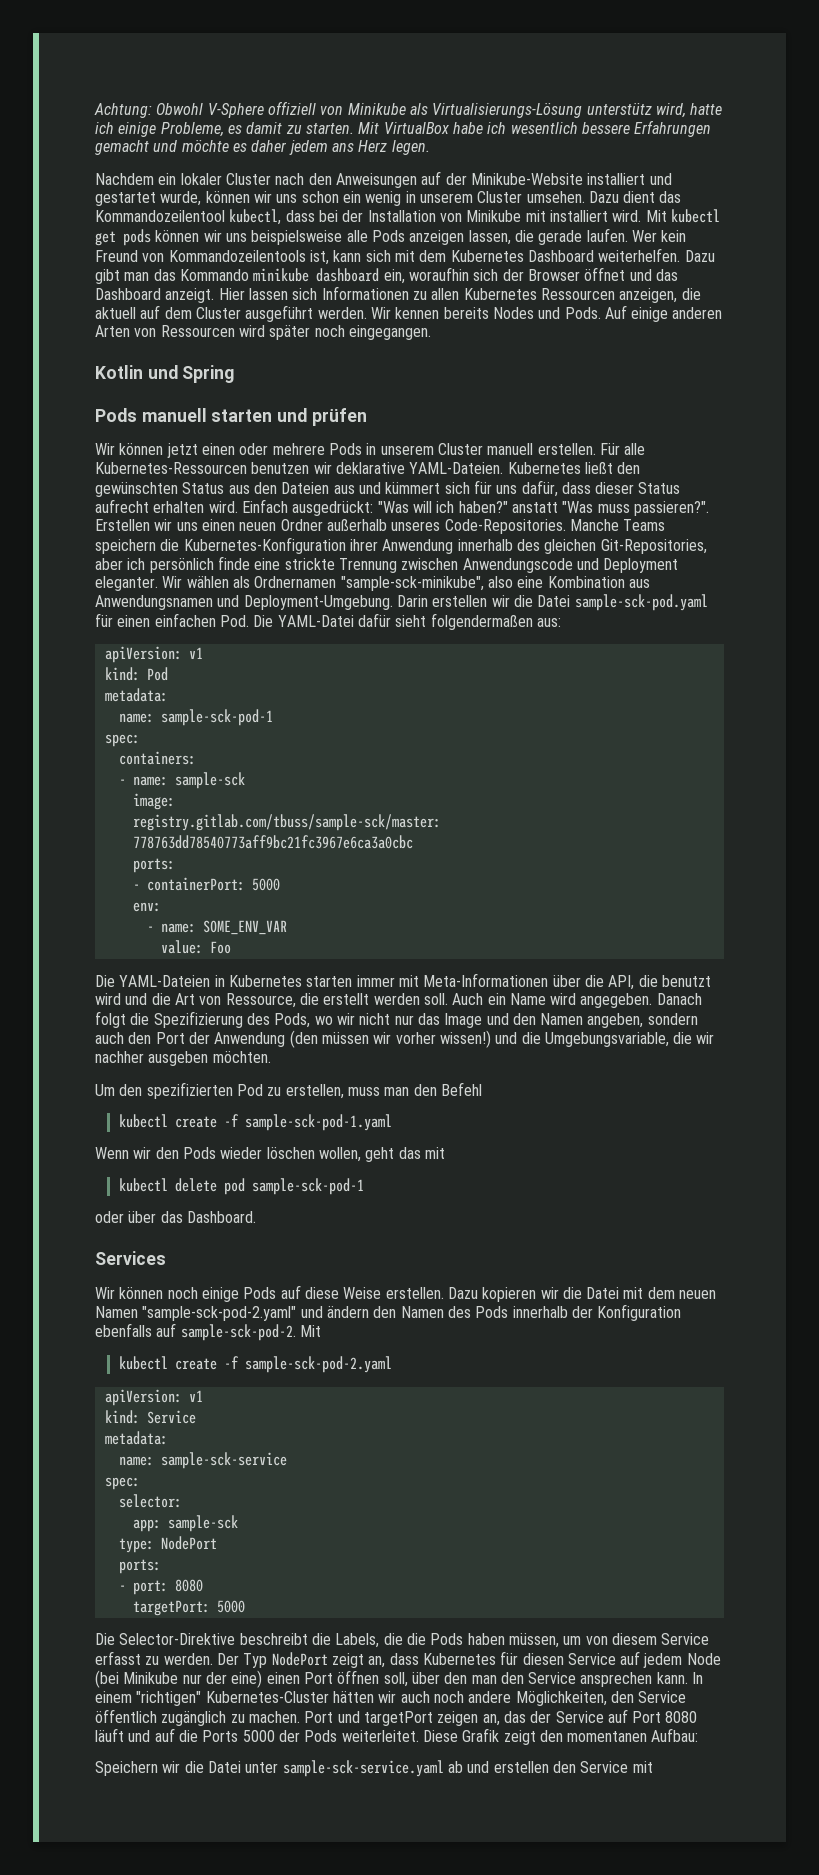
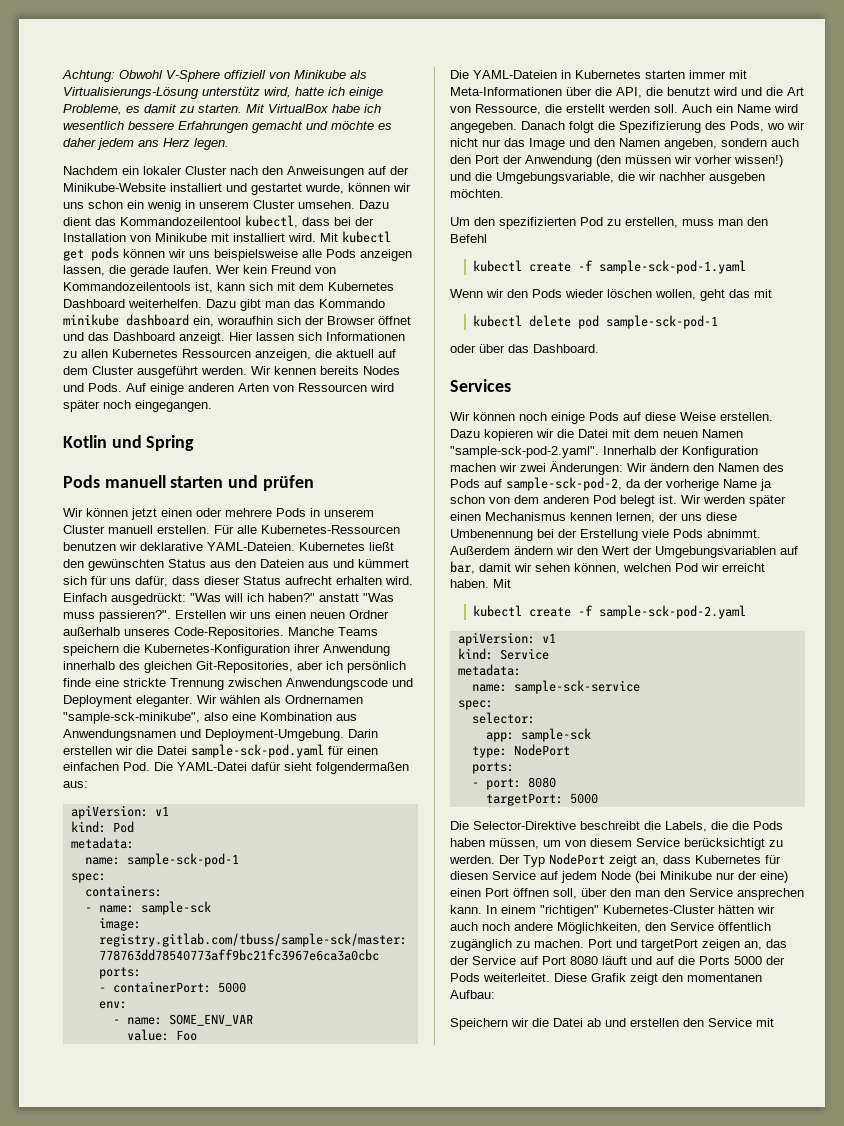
[142,1306,323,1321] "sample-sck-pod-2.yaml" und -> [450,446,758,458] [450,461,647,475] "sample-sck-pod-2.yaml". Innerhalb der Konfiguration machen wir zwei Änderungen: Wir
[512,1304,682,1321] [95,1323,296,1341] innerhalb der Konfiguration ebenfalls auf sample-sck-pod-2. -> [484,477,772,491] [450,495,786,507] [450,512,737,523] [450,529,761,541] [450,546,798,558] [450,561,765,574] [450,579,489,588] auf sample-sck-pod-2, da der vorherige Name ja schon von dem anderen Pod belegt ist. Wir werden später einen Mechanismus kennen lernen, der uns diese Umbenennung bei der Erstellung viele Pods abnimmt. Außerdem ändern wir den Wert der Umgebungsvariablen auf bar, damit wir sehen können, welchen Pod wir erreicht haben.
[95,1651,141,1665] erfasst -> [684,838,765,850] berücksichtigt
[245,1760,444,1777] unter sample-sck-service.yaml -> (583, 1022) none

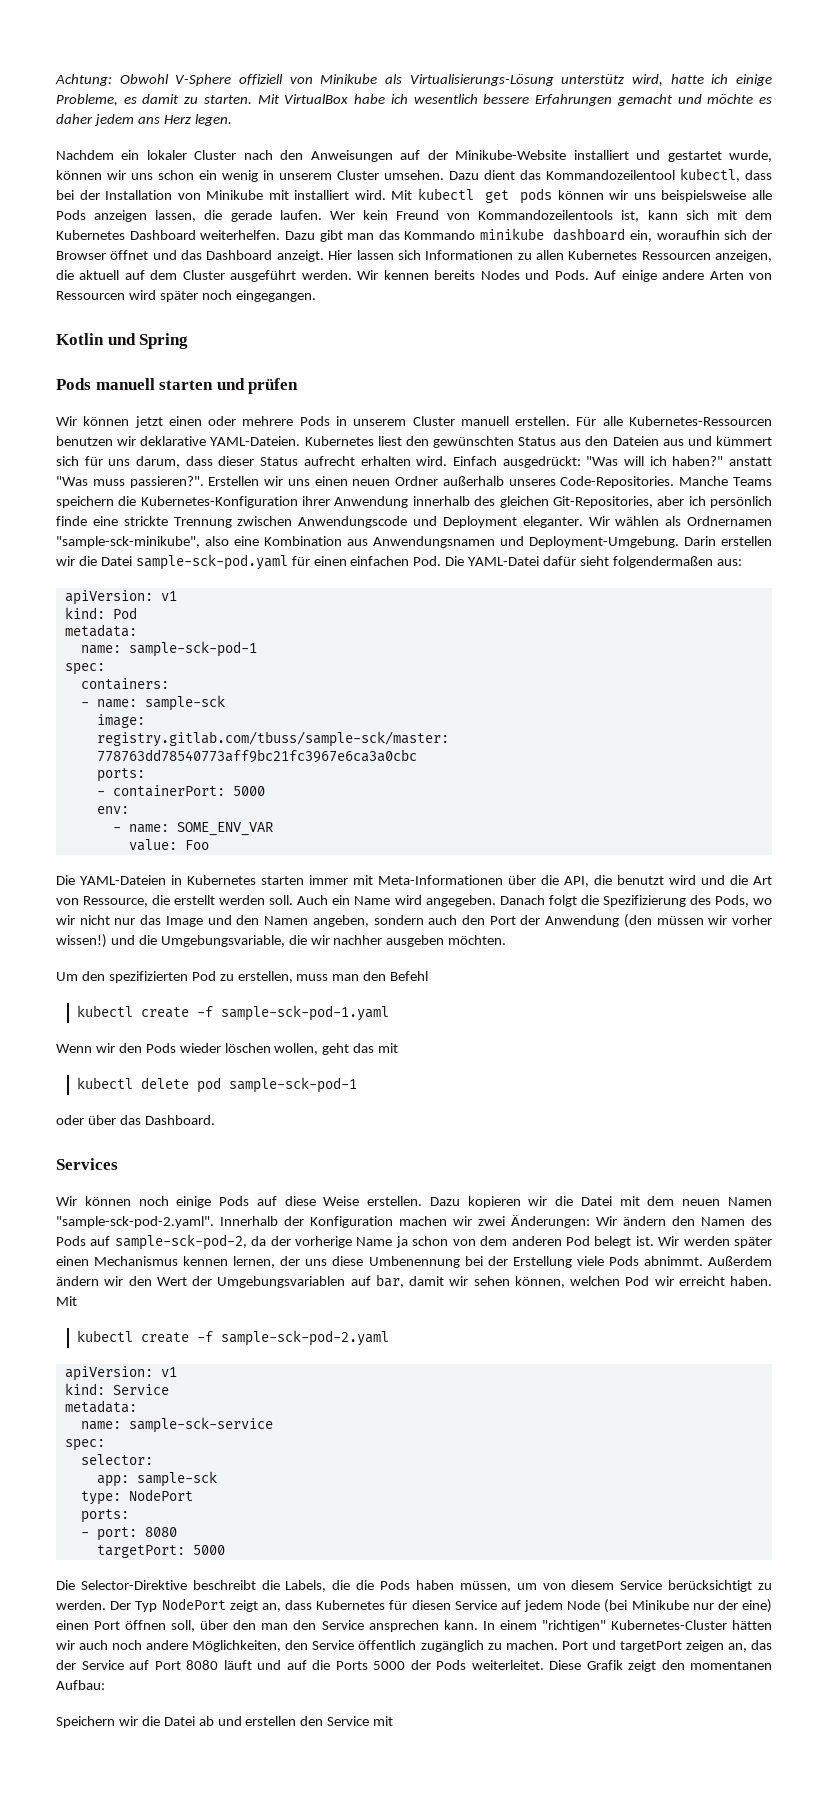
[188,383,234,392] anderen -> [662,270,705,280] andere
[369,542,394,551] ließt -> [377,436,402,446] liest
[135,576,168,587] dafür, -> [136,456,181,468] darum,

